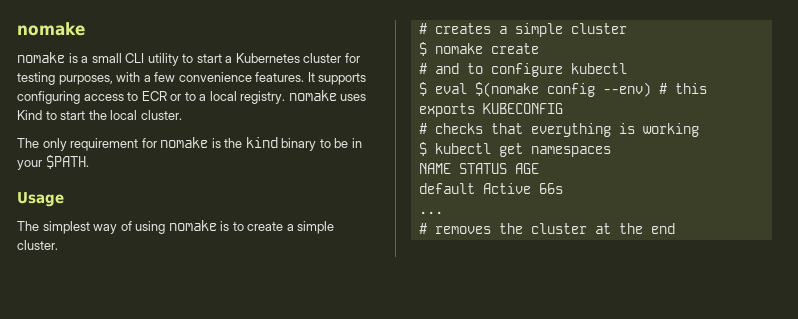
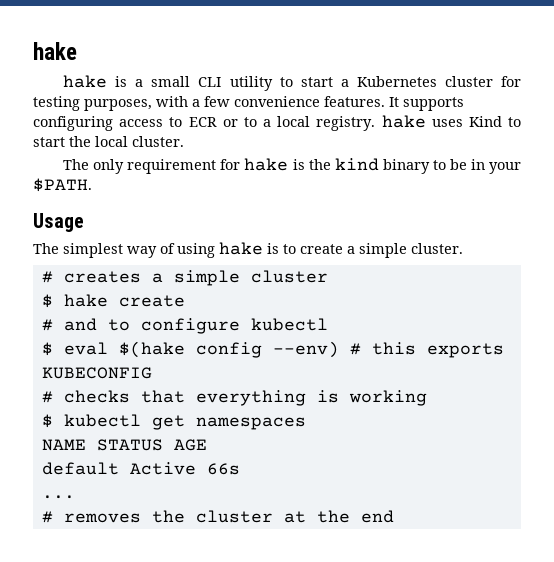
[17,22,85,36] [17,52,65,63] nomake // nomake -> [33,42,77,60] [63,75,108,88] hake // hake
[288,90,337,101] nomake -> [381,115,426,128] hake
[160,137,209,148] nomake -> [244,158,289,171] hake
[168,220,217,231] nomake -> [219,242,263,255] hake
[434,43,483,54] nomake -> [63,294,108,307] hake
[474,82,539,97] $(nomake -> [118,341,185,358] $(hake

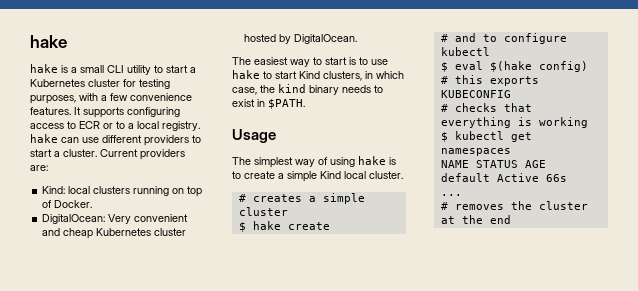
[431,116,521,127] [33,136,184,147] [63,158,521,174] uses Kind to start the local cluster. // The only requirement for hake is the kind binary to be in your -> [61,135,201,146] [30,149,185,160] [30,165,48,171] [42,186,203,197] [42,200,93,208] [42,214,189,224] [42,228,187,239] [244,34,358,44] [232,57,388,67] [232,70,404,81] [232,84,383,95] [232,99,265,107] can use different providers to start a cluster. Current providers are: // Kind: local clusters running on top of Docker. // DigitalOcean: Very convenient and cheap Kubernetes cluster hosted by DigitalOcean. // The easiest way to start is to use hake to start Kind clusters, in which case, the kind binary needs to exist in
(407, 250) none -> [320,171,366,179] Kind local
[195,341,339,358] config --env) -> [538,61,588,72] config)

